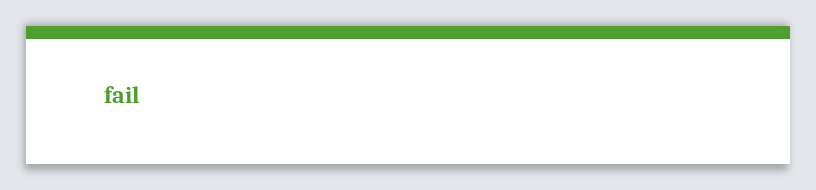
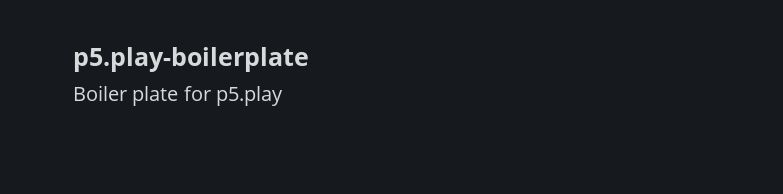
[104,86,139,103] fail -> [73,47,309,72] [73,85,283,106] p5.play-boilerplate // Boiler plate for p5.play

